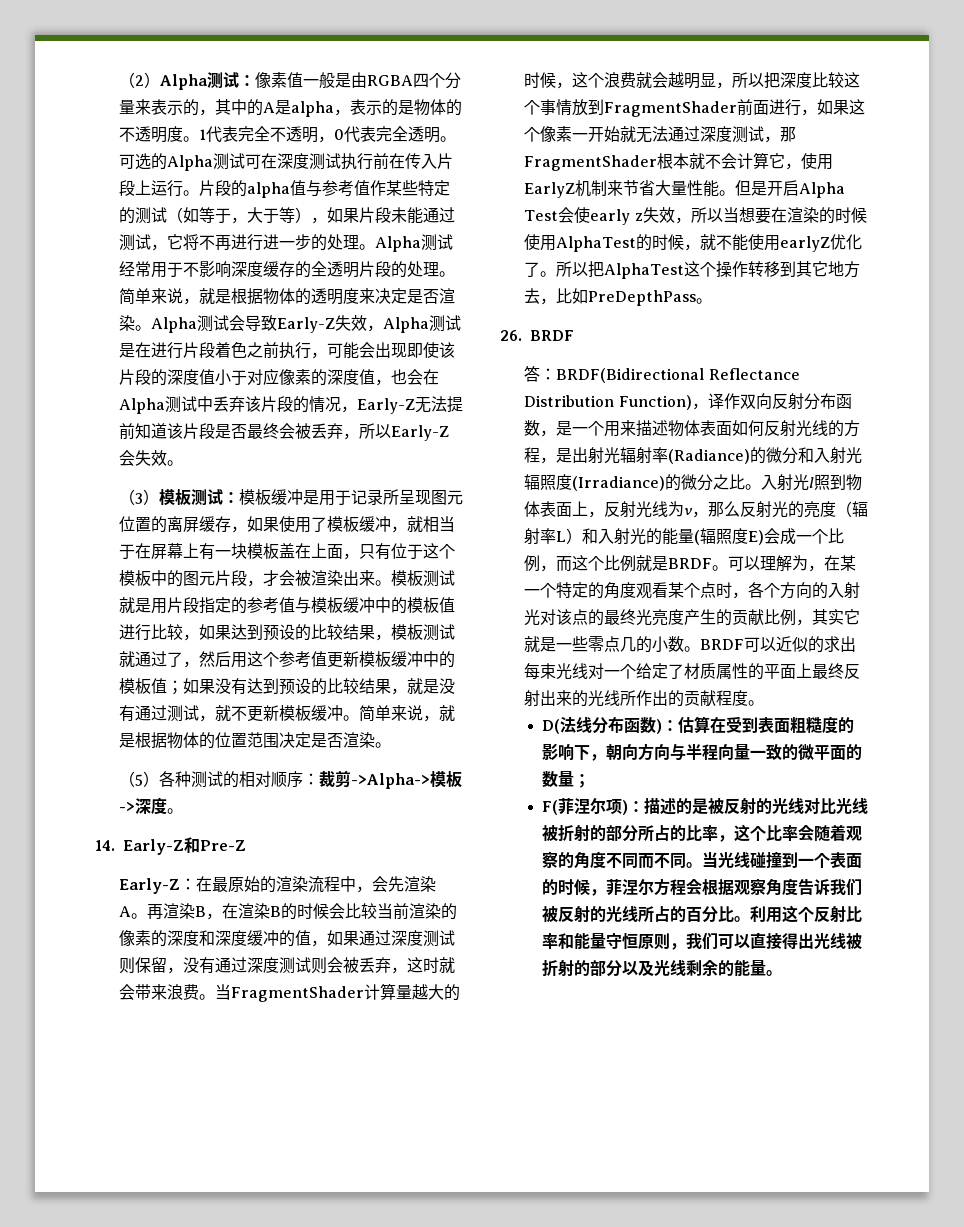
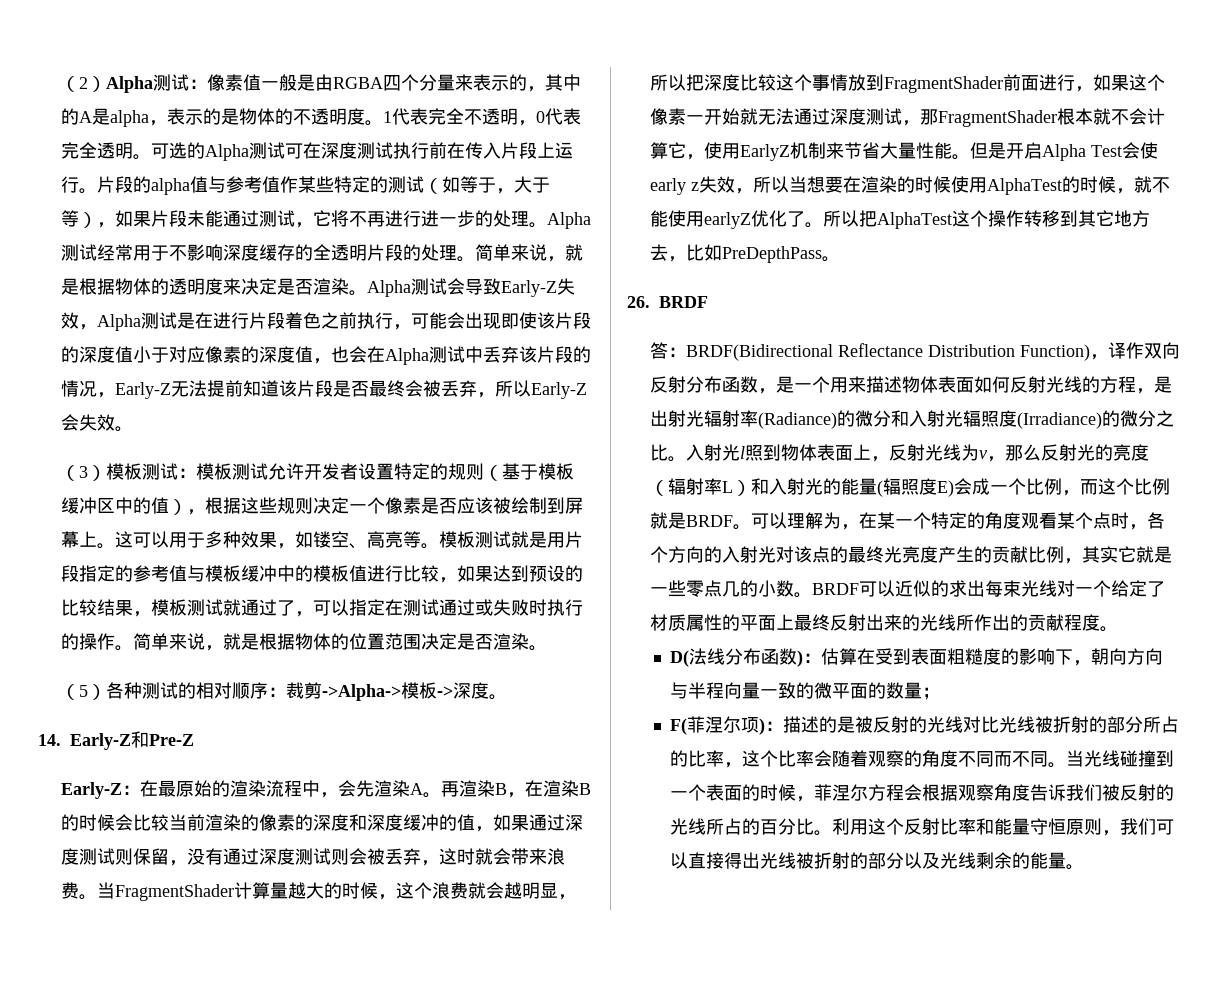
[271,489,464,506] [119,516,456,533] [119,543,456,560] [119,570,376,587] 缓冲是用于记录所呈现图元位置的离屏缓存，如果使用了模板缓冲，就相当于在屏幕上有一块模板盖在上面，只有位于这个模板中的图元片段，才会被渲染出来 -> [232,463,575,481] [61,497,584,515] [61,531,422,549] 测试允许开发者设置特定的规则（基于模板缓冲区中的值），根据这些规则决定一个像素是否应该被绘制到屏幕上。这可以用于多种效果，如镂空、高亮等
[199,651,456,668] [119,678,456,695] [119,705,344,722] 然后用这个参考值更新模板缓冲中的模板值；如果没有达到预设的比较结果，就是没有通过测试，就不更新模板缓冲 -> [313,599,584,616] [61,633,116,650] 可以指定在测试通过或失败时执行的操作

